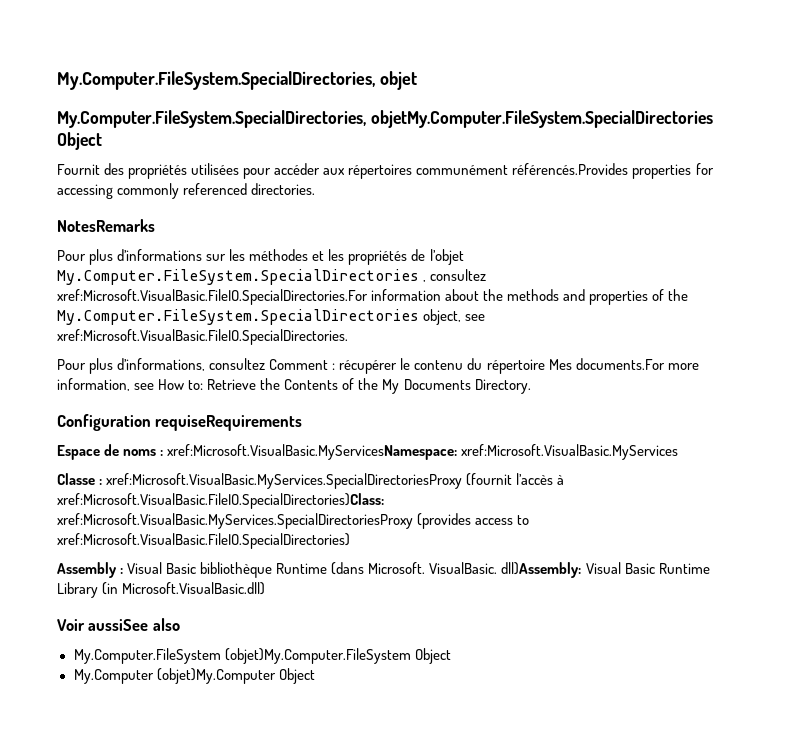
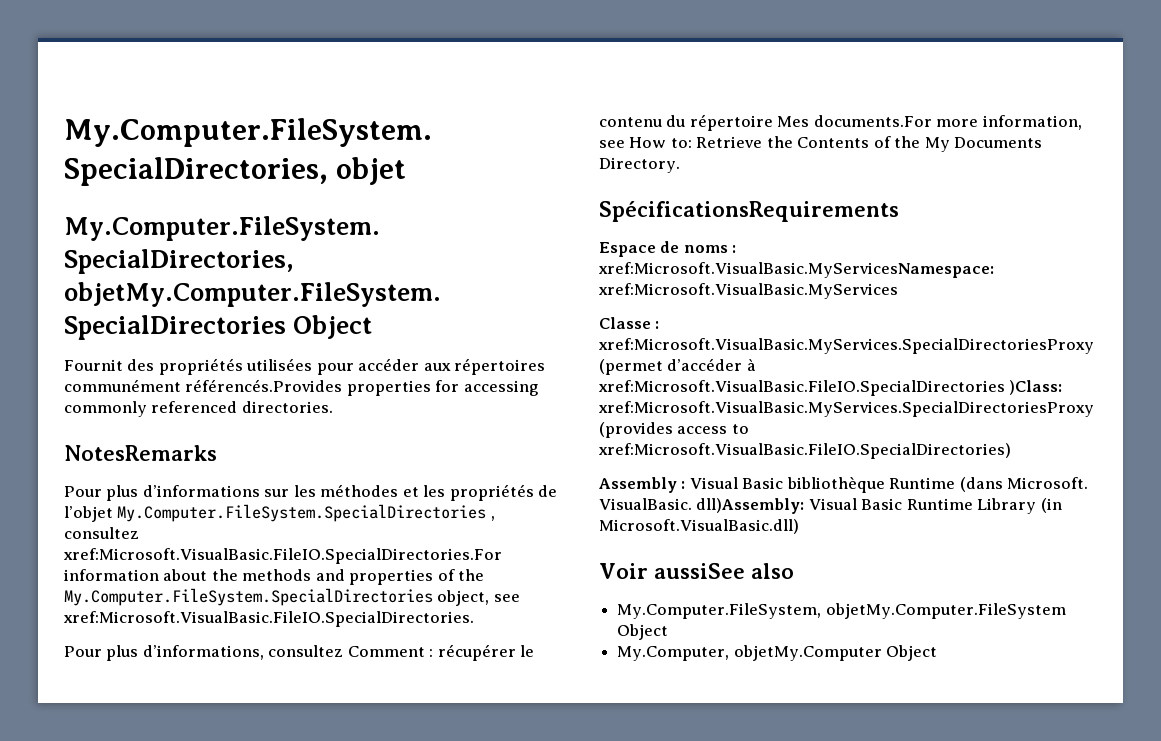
[57,414,303,431] Configuration requiseRequirements -> [599,201,899,222] SpécificationsRequirements
[466,473,565,486] [57,493,384,509] (fournit l’accès à xref:Microsoft.VisualBasic.FileIO.SpecialDirectories)Class: -> [599,358,756,375] [598,380,1063,396] (permet d’accéder à xref:Microsoft.VisualBasic.FileIO.SpecialDirectories )Class:
[73,648,451,664] [73,668,276,684] My.Computer.FileSystem (objet)My.Computer.FileSystem Object // My.Computer (objet)My.Computer -> [617,603,1066,619] [617,624,669,640] [617,645,882,661] My.Computer.FileSystem, objetMy.Computer.FileSystem Object // My.Computer, objetMy.Computer

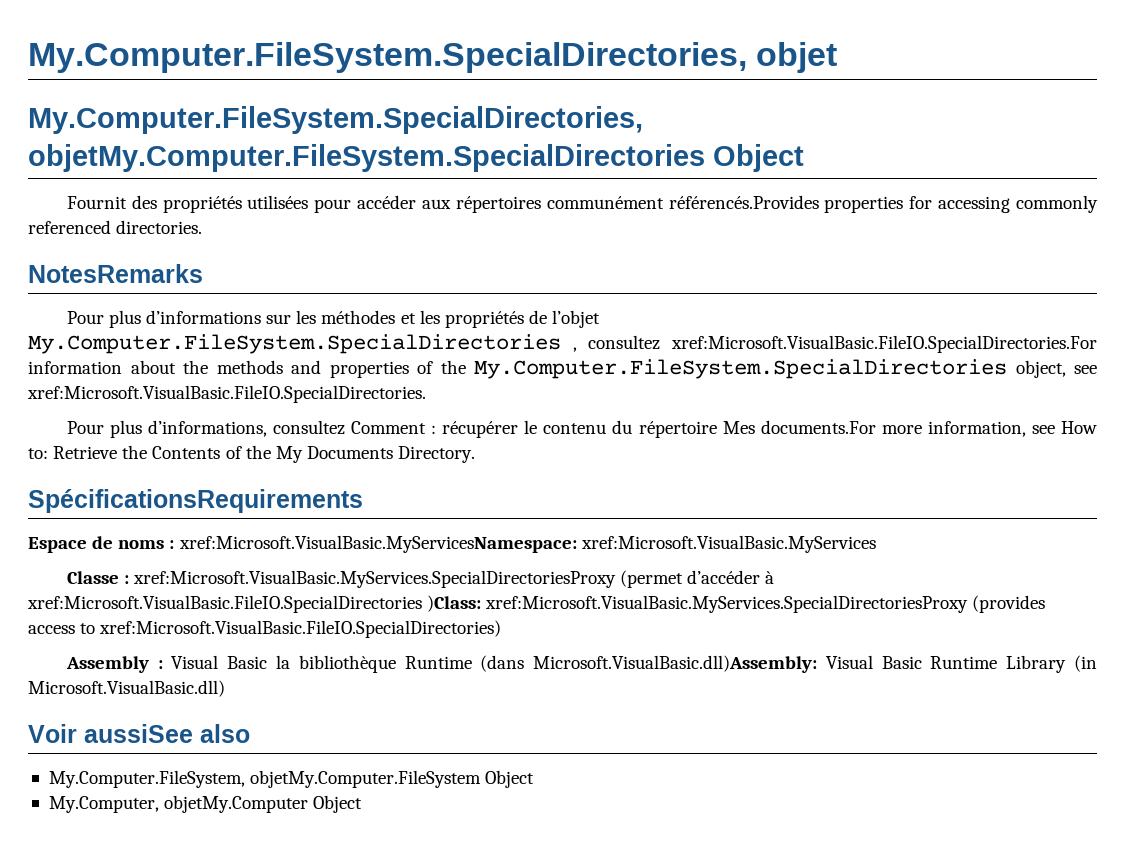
(784, 483) none -> [275,655,290,669] la
[1007,477,1089,489] [599,498,805,514] Microsoft. VisualBasic. dll)Assembly: -> [533,655,818,673] Microsoft.VisualBasic.dll)Assembly:

